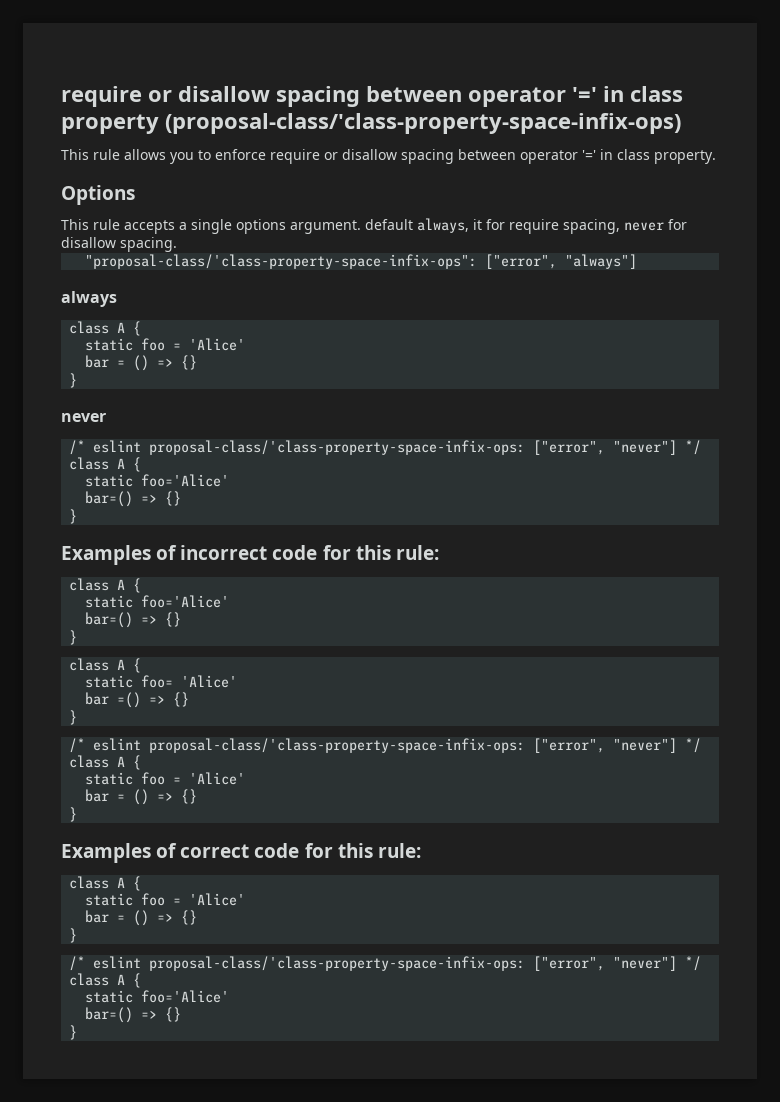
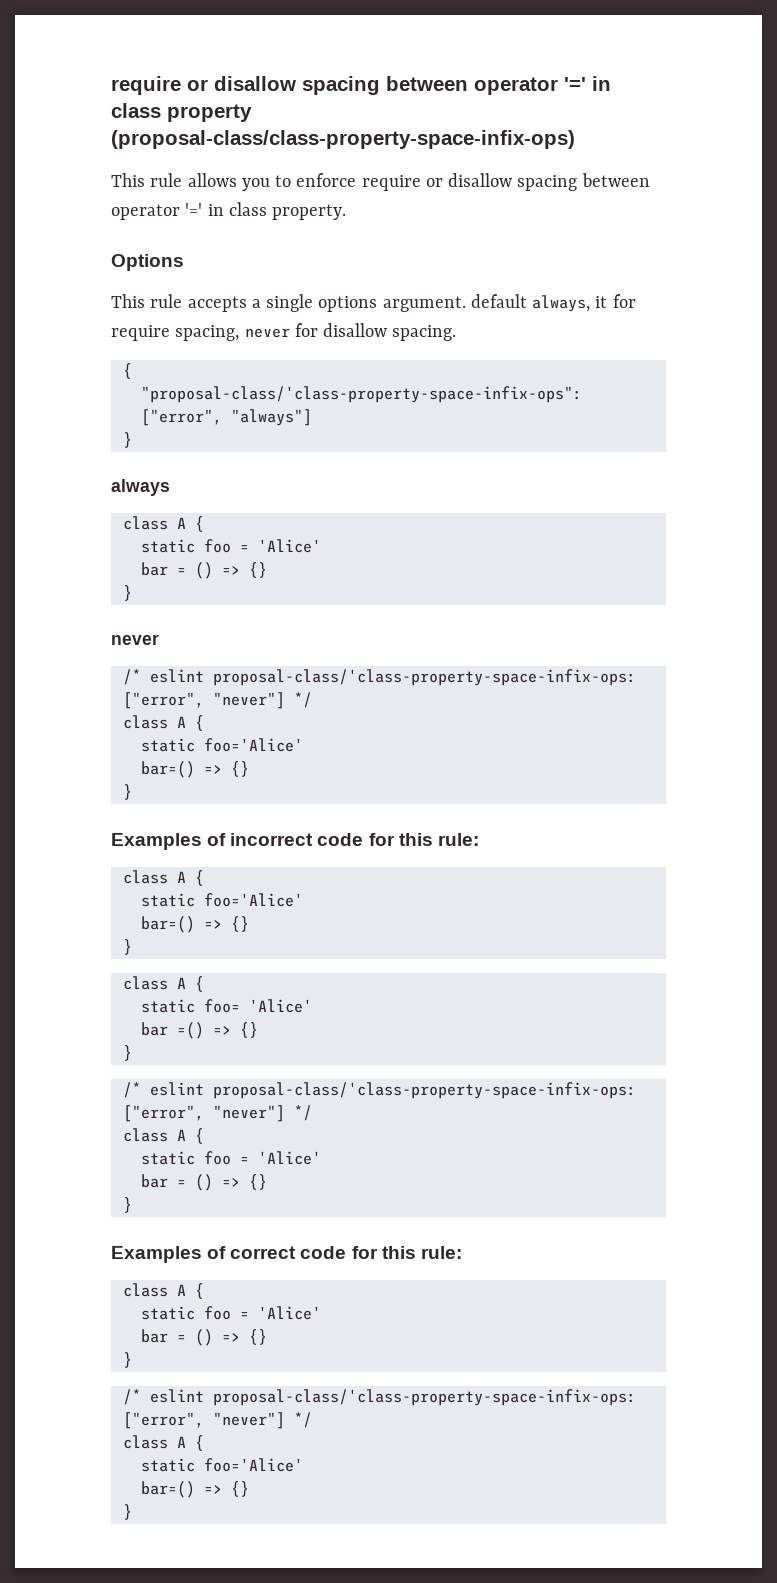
[165,113,681,134] (proposal-class/'class-property-space-infix-ops) -> [111,130,575,149] (proposal-class/class-property-space-infix-ops)
(177, 244) none -> [122,363,132,379] // {
(638, 261) none -> [122,432,132,448] // }

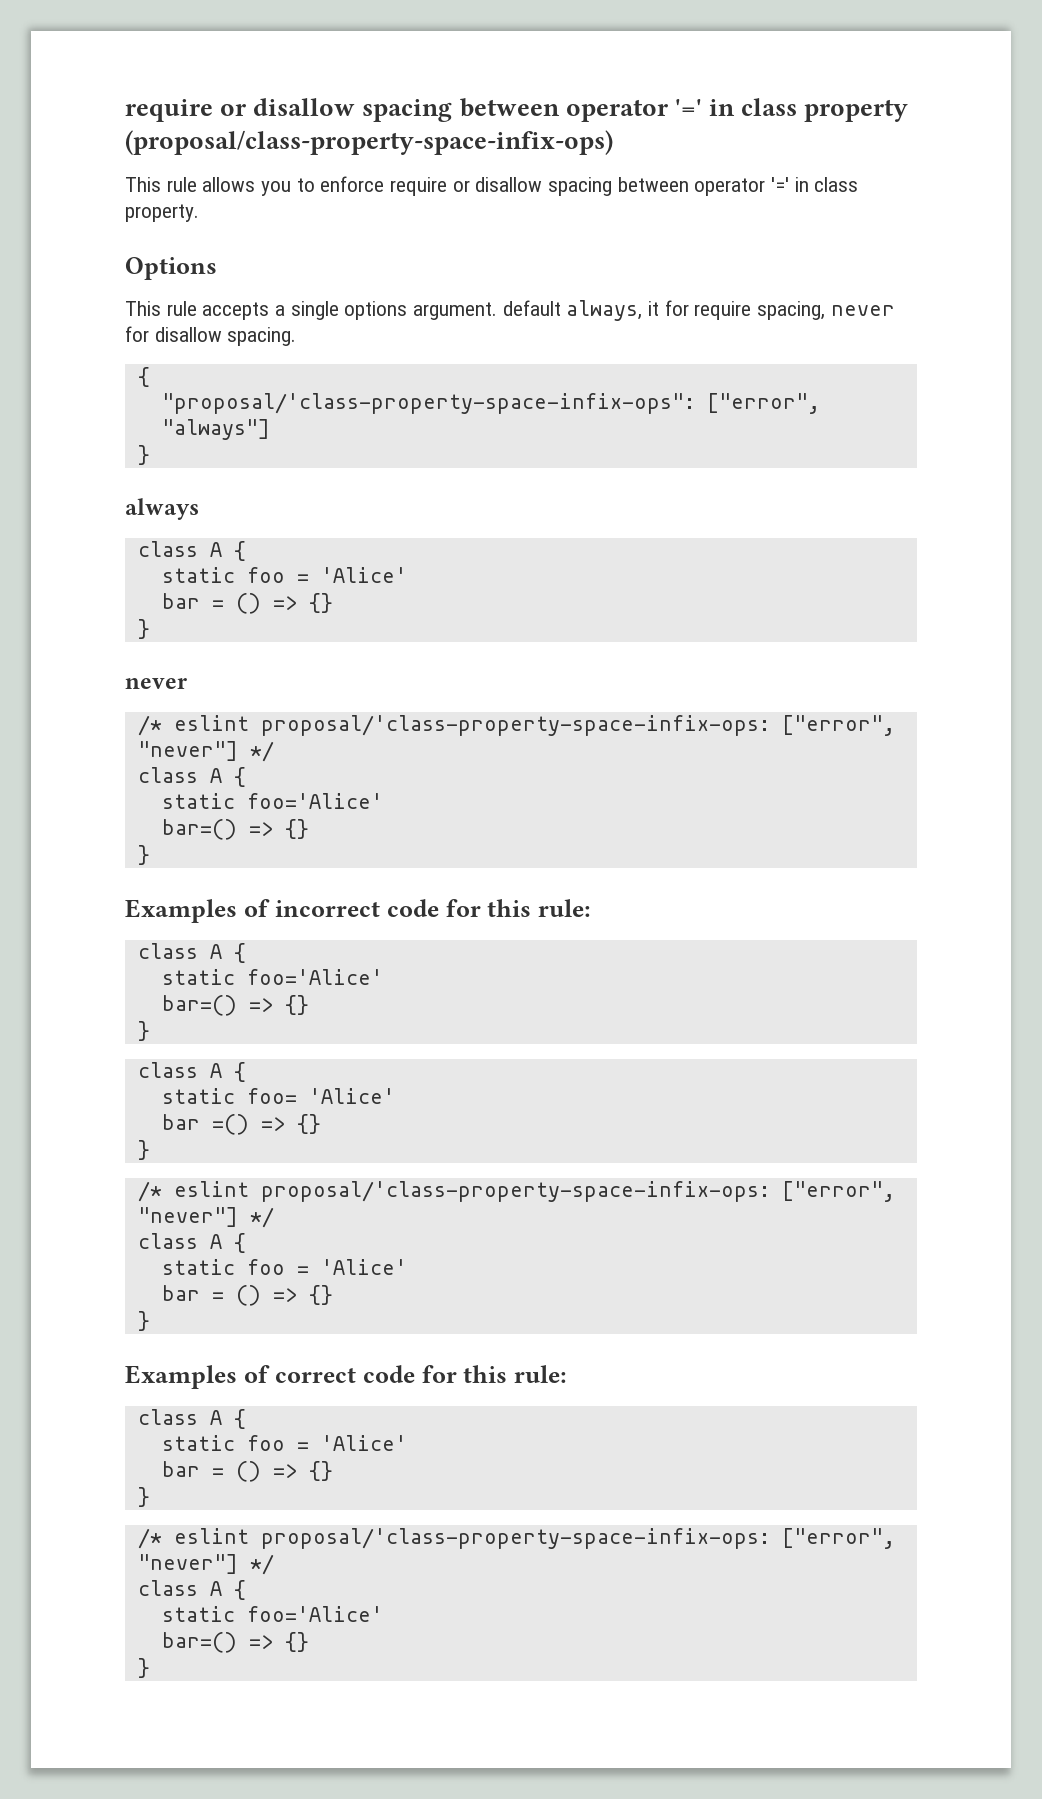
[111,130,575,149] (proposal-class/class-property-space-infix-ops) -> [125,130,613,155] (proposal/class-property-space-infix-ops)
[140,386,582,403] "proposal-class/'class-property-space-infix-ops": -> [161,393,695,414] "proposal/'class-property-space-infix-ops":
[212,669,636,686] proposal-class/'class-property-space-infix-ops: -> [260,715,770,736] proposal/'class-property-space-infix-ops:
[212,1082,636,1099] proposal-class/'class-property-space-infix-ops: -> [260,1181,770,1202] proposal/'class-property-space-infix-ops:
[212,1389,636,1406] proposal-class/'class-property-space-infix-ops: -> [260,1528,770,1549] proposal/'class-property-space-infix-ops:

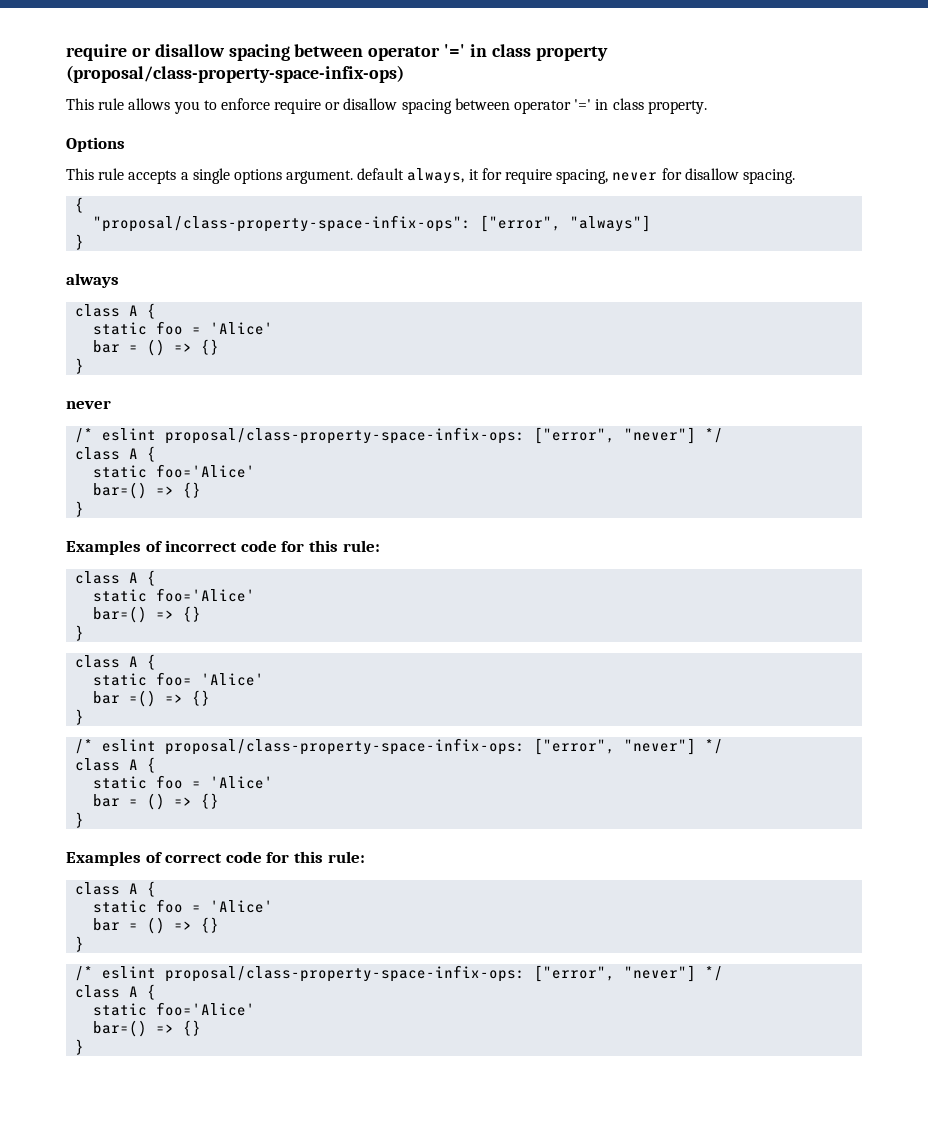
[161,393,695,414] "proposal/'class-property-space-infix-ops": -> [93,215,472,232] "proposal/class-property-space-infix-ops":
[260,715,770,736] proposal/'class-property-space-infix-ops: -> [165,427,526,444] proposal/class-property-space-infix-ops:
[260,1181,770,1202] proposal/'class-property-space-infix-ops: -> [165,738,526,755] proposal/class-property-space-infix-ops:
[260,1528,770,1549] proposal/'class-property-space-infix-ops: -> [165,965,526,982] proposal/class-property-space-infix-ops:

